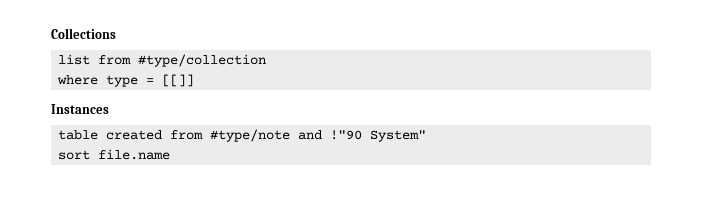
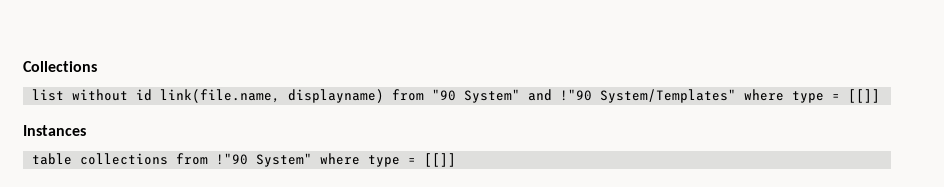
[98,54,267,67] from #type/collection // -> [71,89,736,103] without id link(file.name, displayname) from "90 System" and !"90 System/Templates"
[106,129,427,142] [58,149,171,160] created from #type/note and !"90 System" // sort file.name -> [79,153,456,167] collections from !"90 System" where type = [[]]

